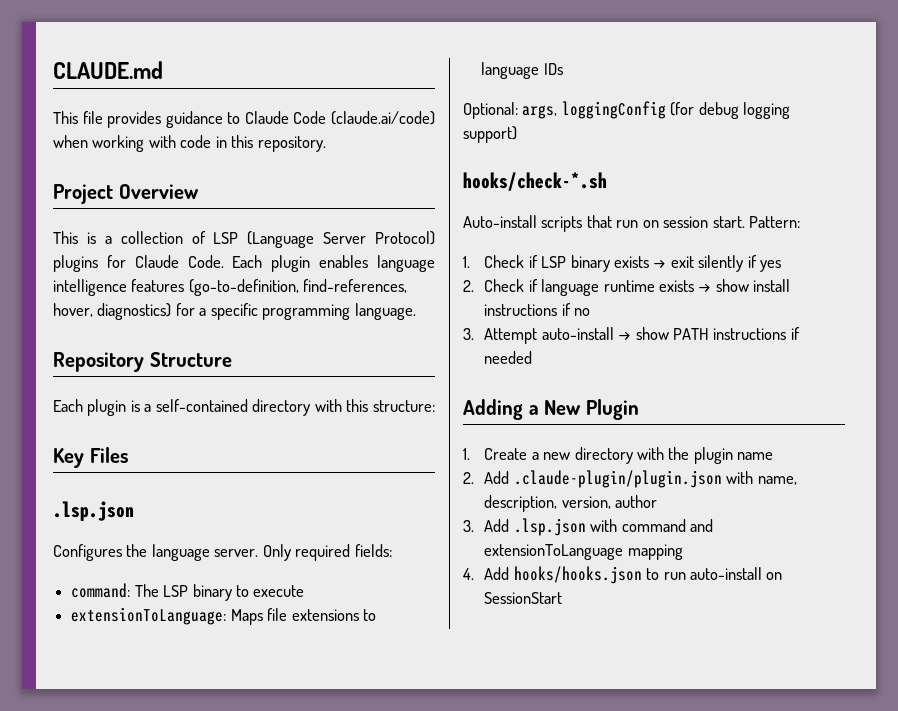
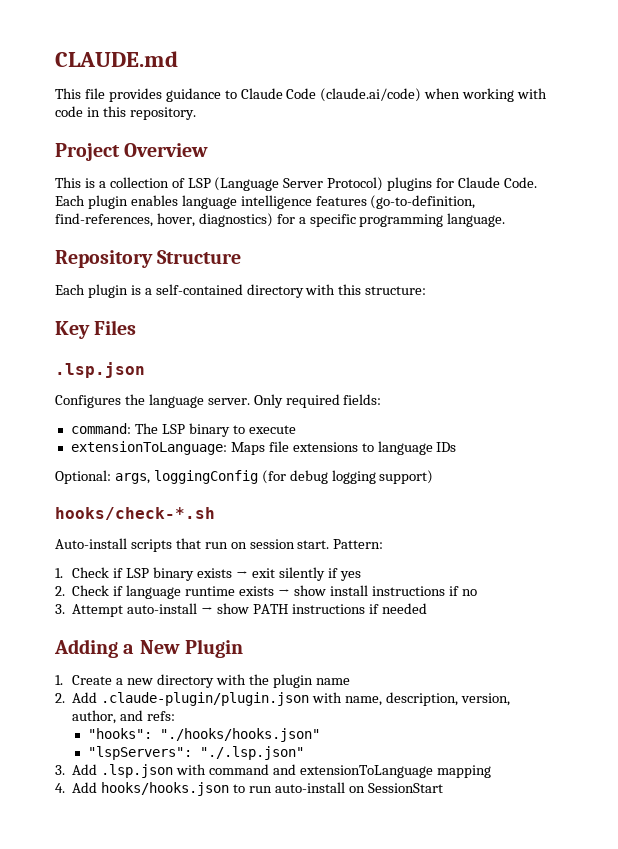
[615,495,658,508] author -> [72,710,176,724] [88,728,321,742] [88,746,305,760] author, and refs: // "hooks": "./hooks/hooks.json" // "lspServers": "./.lsp.json"

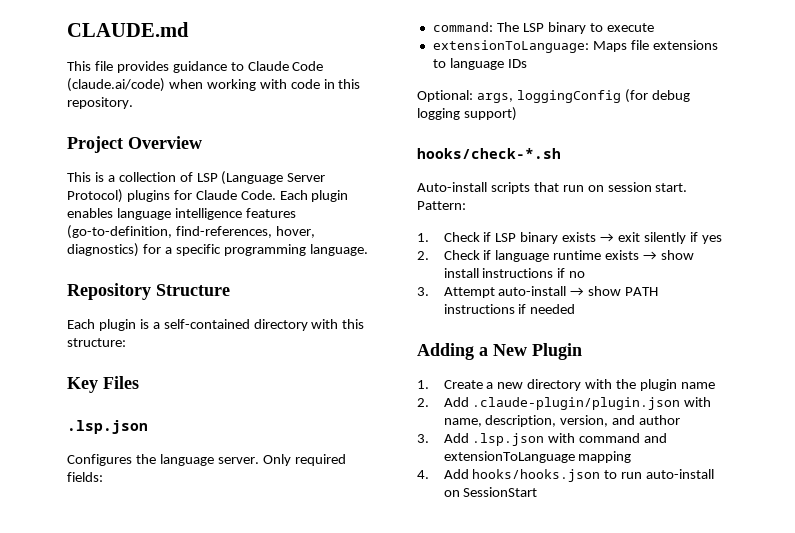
[72,710,176,724] [88,728,321,742] [88,746,305,760] author, and refs: // "hooks": "./hooks/hooks.json" // "lspServers": "./.lsp.json" -> [612,415,681,425] and author

